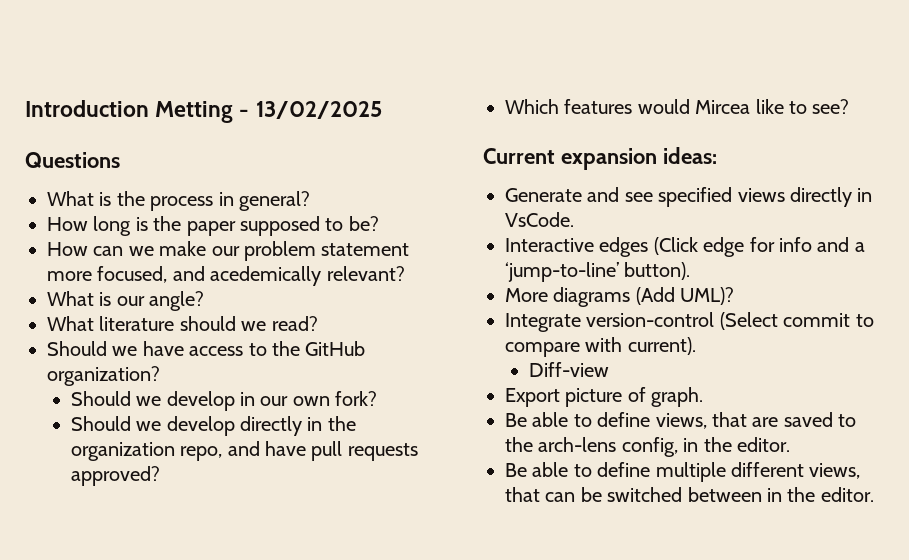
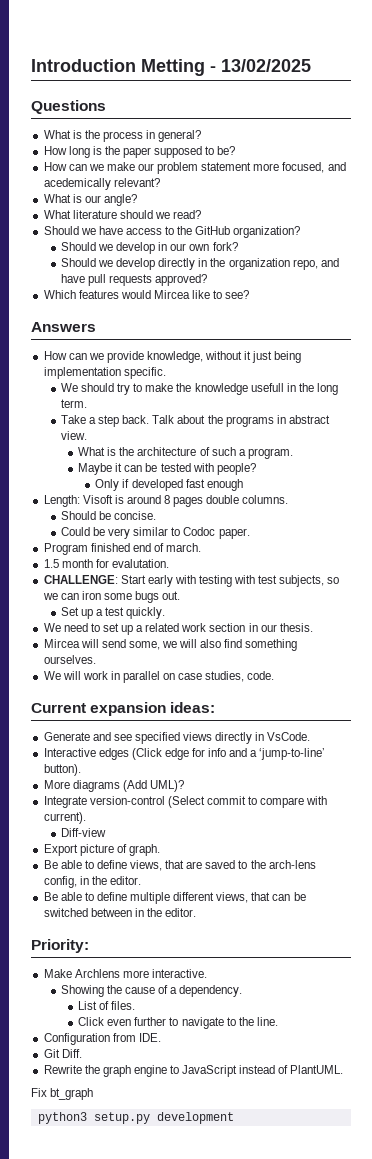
(850, 106) none -> [31,322,96,332] [43,351,302,363] [43,367,166,379] [60,383,338,395] [60,399,87,408] [60,415,330,427] [60,431,87,440] [78,447,293,459] [78,463,256,475] [95,479,243,491] [43,495,289,507] [60,511,157,520] [60,527,250,539] [43,543,202,555] [43,559,169,568] [43,575,340,587] [42,591,181,603] [60,607,166,619] [43,623,313,635] [43,639,298,651] [43,655,96,664] [43,671,275,683] // Answers // How can we provide knowledge, without it just being implementation specific. // We should try to make the knowledge usefull in the long term. // Take a step back. Talk about the programs in abstract view. // What is the architecture of such a program. // Maybe it can be tested with people? // Only if developed fast enough // Length: Visoft is around 8 pages double columns. // Should be concise. // Could be very similar to Codoc paper. // Program finished end of march. // 1.5 month for evalutation. // CHALLENGE: Start early with testing with test subjects, so we can iron some bugs out. // Set up a test quickly. // We need to set up a related work section in our thesis. // Mircea will send some, we will also find something ourselves. // We will work in parallel on case studies, code.
(874, 494) none -> [31,939,89,953] [43,969,207,978] [60,985,243,997] [78,1001,136,1010] [78,1017,278,1029] [43,1033,161,1045] [43,1049,82,1058] [43,1065,344,1077] [31,1088,94,1100] [37,1112,234,1124] // Priority: // Make Archlens more interactive. // Showing the cause of a dependency. // List of files. // Click even further to navigate to the line. // Configuration from IDE. // Git Diff. // Rewrite the graph engine to JavaScript instead of PlantUML. // Fix bt_graph // python3 setup.py development

